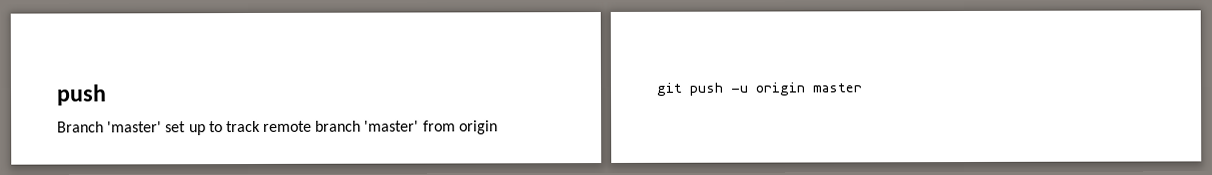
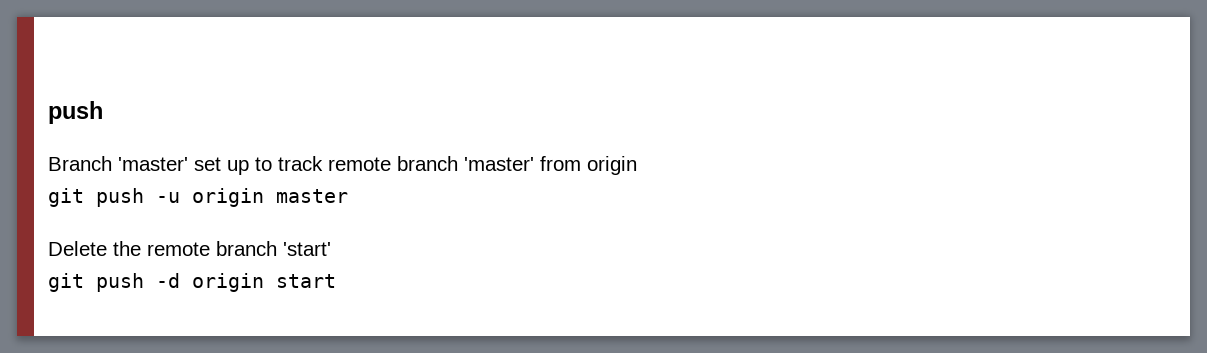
(863, 88) none -> [48,241,331,256] [48,273,336,292] // Delete the remote branch 'start' // git push -d origin start

